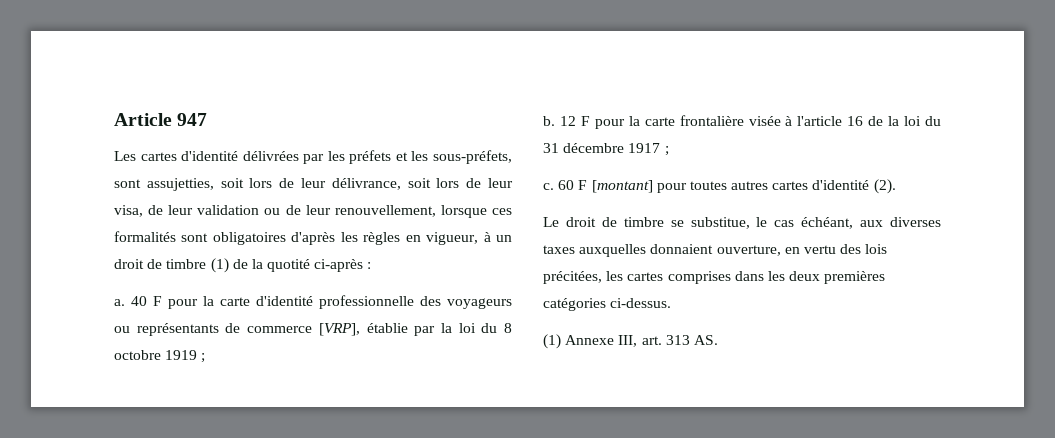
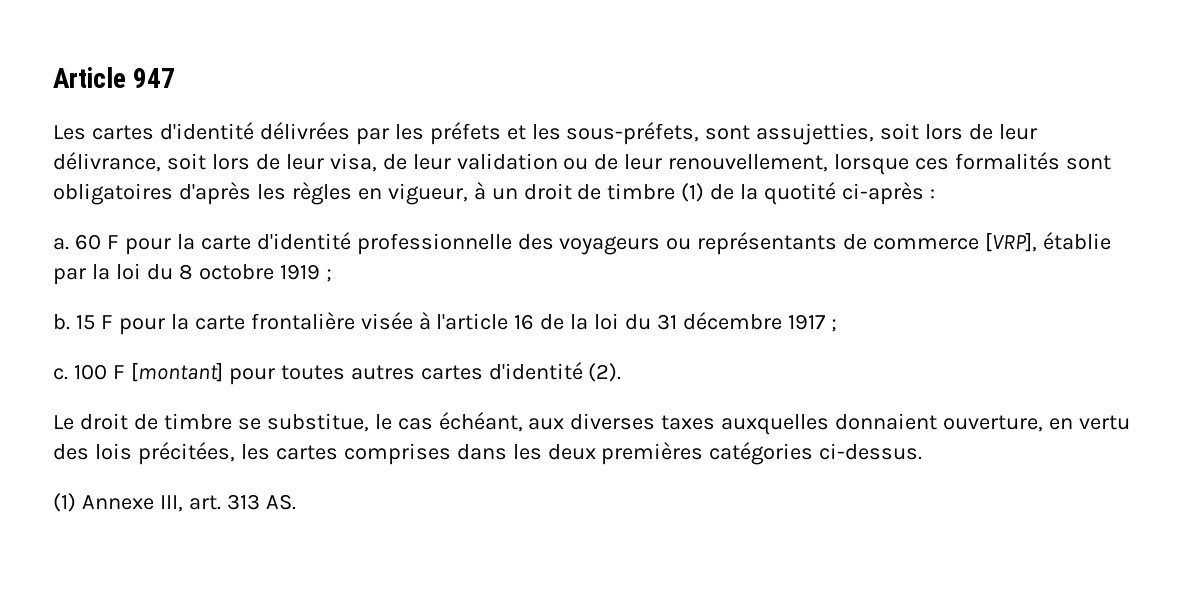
[131,296,147,306] 40 -> [74,234,101,250] 60
[559,116,576,126] 12 -> [75,315,95,330] 15
[558,180,575,190] 60 -> [73,364,107,380] 100

